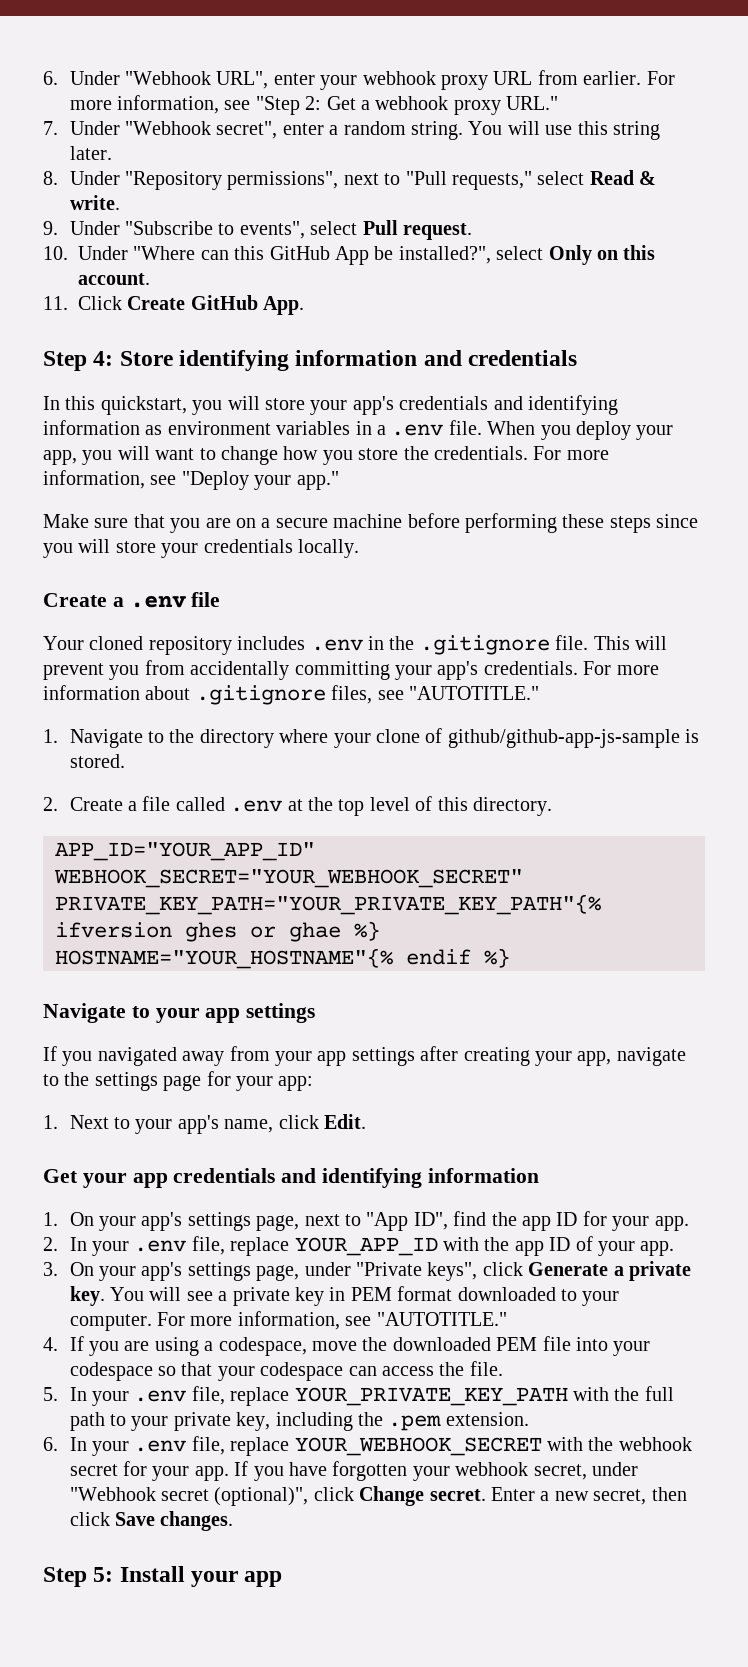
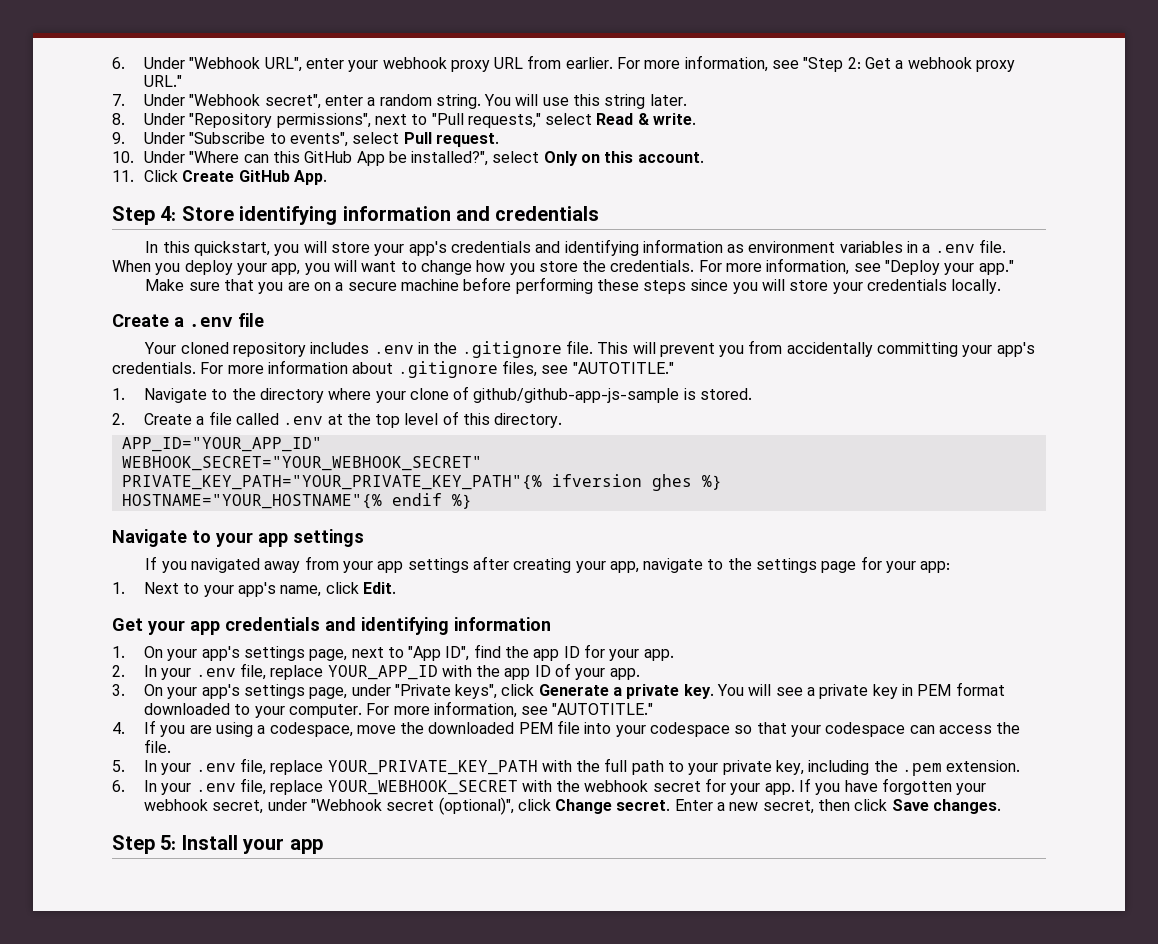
[250,922,341,942] or ghae -> (692, 482) none

